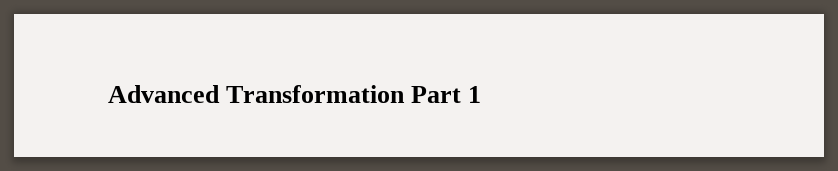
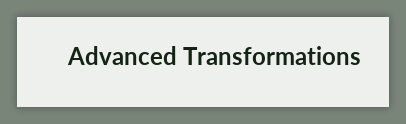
[226,85,482,103] Transformation Part 1 -> [183,46,362,65] Transformations

